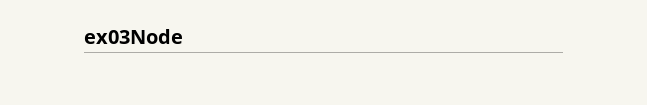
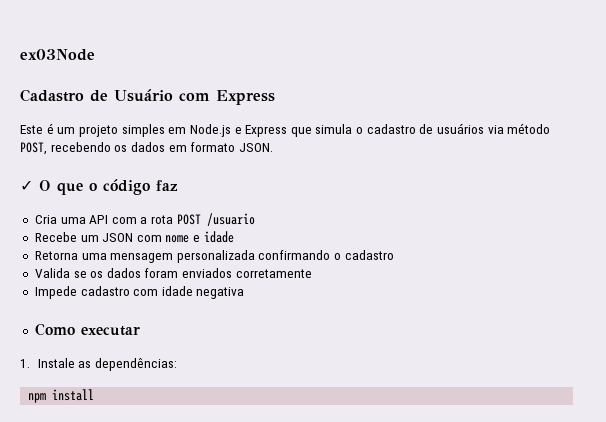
(183, 36) none -> [20,89,275,105] [20,123,551,137] [20,142,273,155] [20,179,178,195] [34,213,255,226] [34,231,234,243] [34,250,394,263] [34,268,312,278] [34,286,245,299] [34,323,140,336] [20,358,177,371] [28,389,95,403] // Cadastro de Usuário com Express // Este é um projeto simples em Node.js e Express que simula o cadastro de usuários via método POST, recebendo os dados em formato JSON. // ✓ O que o código faz // Cria uma API com a rota POST /usuario // Recebe um JSON com nome e idade // Retorna uma mensagem personalizada confirmando o cadastro // Valida se os dados foram enviados corretamente // Impede cadastro com idade negativa // Como executar // 1. Instale as dependências: // npm install

